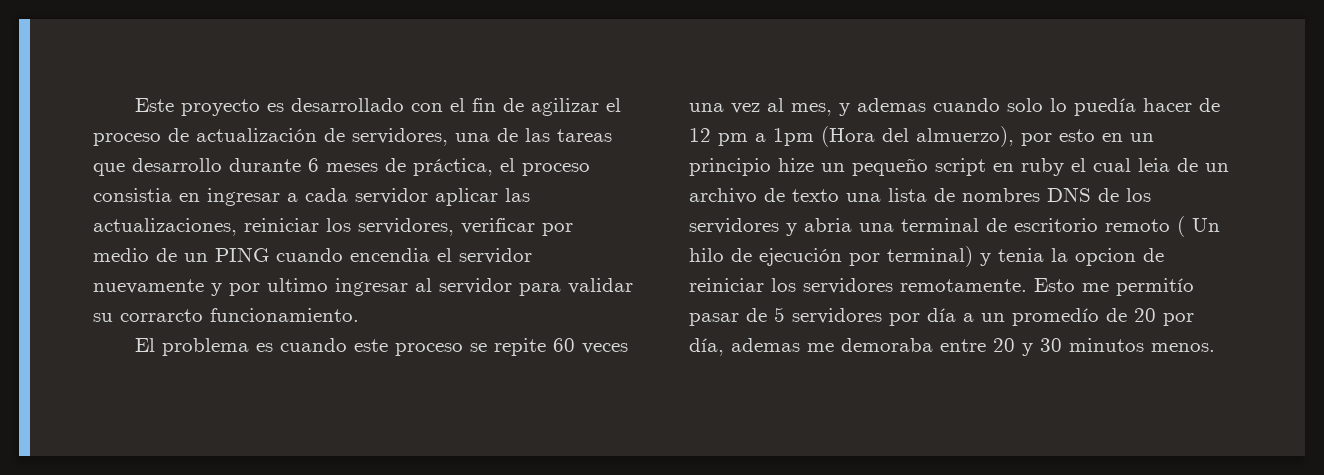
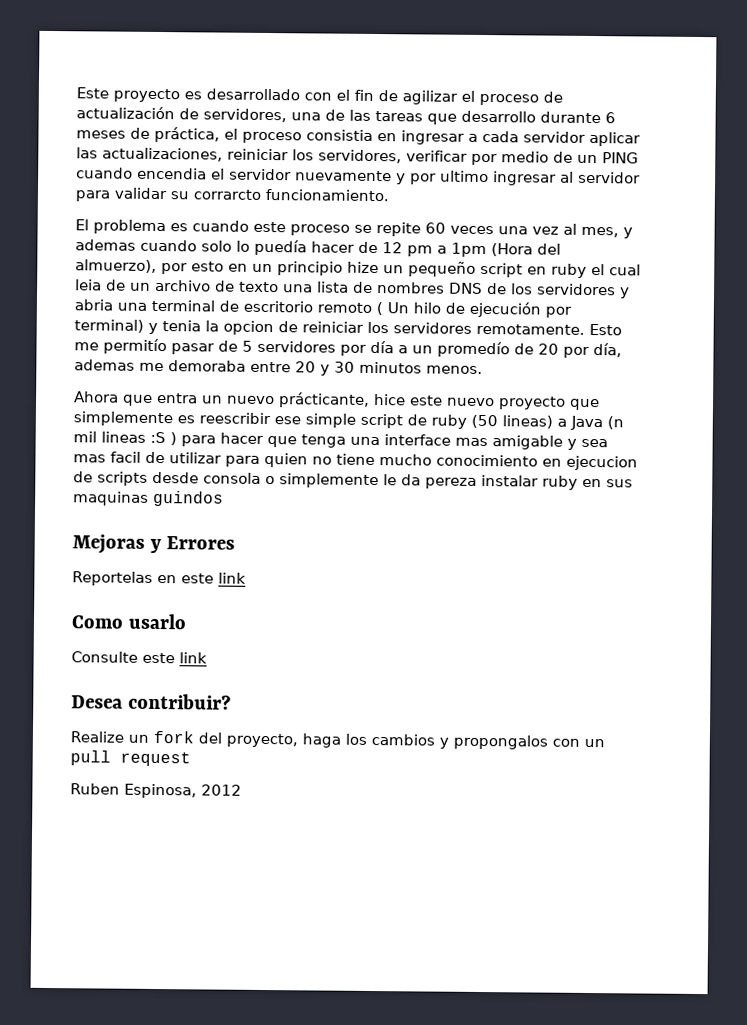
(1215, 347) none -> [74,391,600,411] [73,411,624,431] [73,431,608,450] [73,451,638,471] [73,471,633,490] [73,490,224,507] [72,534,235,554] [72,571,246,586] [71,613,187,630] [71,651,207,664] [71,693,231,710] [70,730,605,750] [70,750,191,767] [70,783,242,799] // Ahora que entra un nuevo prácticante, hice este nuevo proyecto que simplemente es reescribir ese simple script de ruby (50 lineas) a Java (n mil lineas :S ) para hacer que tenga una interface mas amigable y sea mas facil de utilizar para quien no tiene mucho conocimiento en ejecucion de scripts desde consola o simplemente le da pereza instalar ruby en sus maquinas guindos // Mejoras y Errores // Reportelas en este link // Como usarlo // Consulte este link // Desea contribuir? // Realize un fork del proyecto, haga los cambios y propongalos con un pull request // Ruben Espinosa, 2012

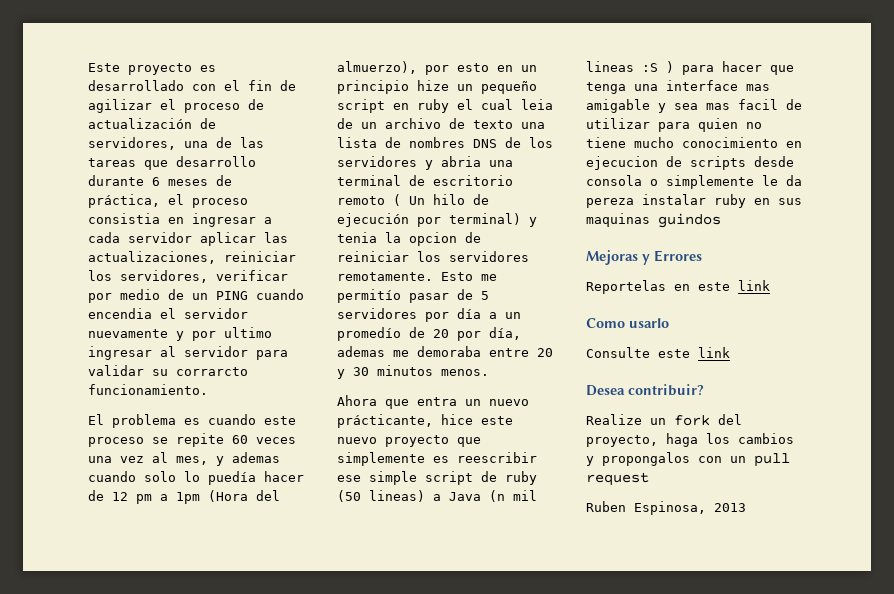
[201,784,242,796] 2012 -> [714,503,746,512] 2013

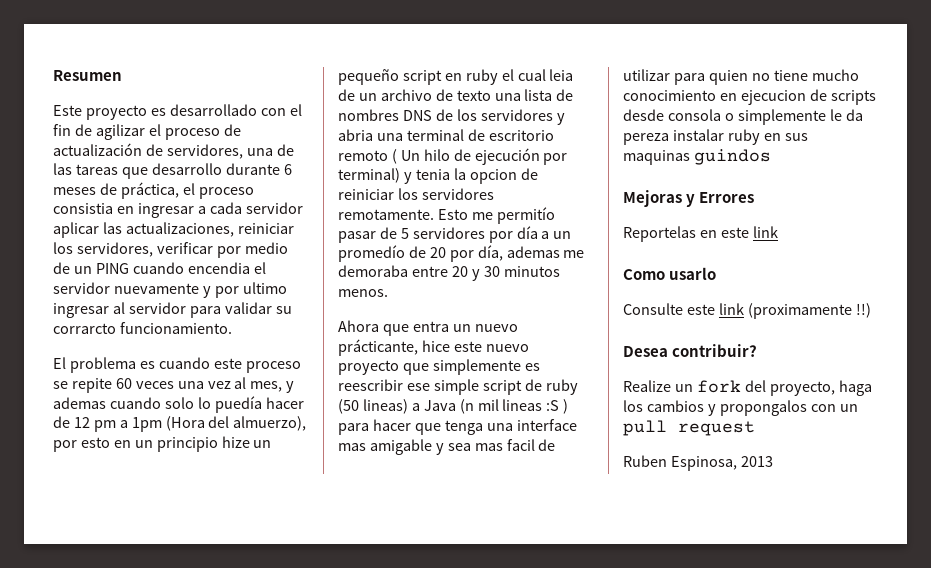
(88, 67) none -> [53,70,122,81] Resumen //
(730, 352) none -> [747,303,871,319] (proximamente !!)

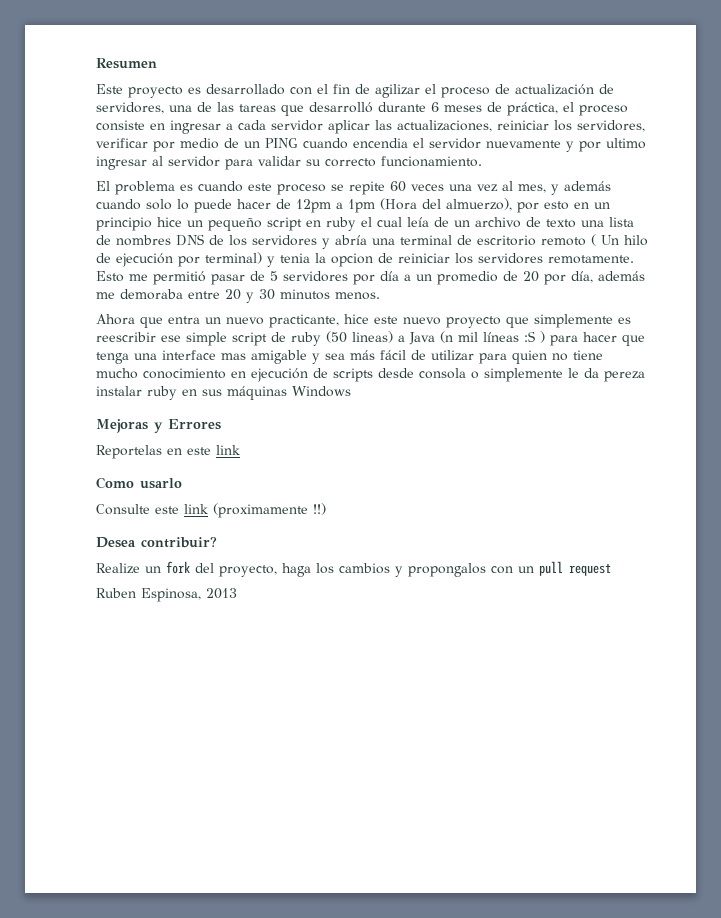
[151,163,222,175] desarrollo -> [309,102,373,113] desarrolló
[53,203,113,214] consistia -> [96,120,145,131] consiste
[53,323,116,334] corrarcto -> [325,158,376,167] correcto
[53,397,106,409] ademas -> [564,181,611,191] además
[214,396,262,413] puedía -> [194,199,232,213] puede
[73,417,116,432] 12 pm -> [296,199,331,213] 12pm
[221,436,250,448] hize -> [157,217,182,227] hice
[549,69,574,81] leia -> [407,217,429,227] leía
[338,129,373,141] abria -> [335,235,367,245] abría
[496,207,555,224] permitío -> [153,271,206,285] permitió
[338,245,405,262] promedío -> [437,271,498,285] promedio
[506,246,560,258] ademas -> [598,271,645,281] además
[338,339,418,356] prácticante, -> [269,314,339,328] practicante,
[502,399,543,411] lineas -> [483,332,519,342] líneas
[474,439,535,451] mas facil -> [350,350,406,360] más fácil
[740,90,806,105] ejecucion -> [251,368,308,382] ejecución
[623,149,771,165] maquinas guindos -> [227,386,351,400] máquinas Windows

